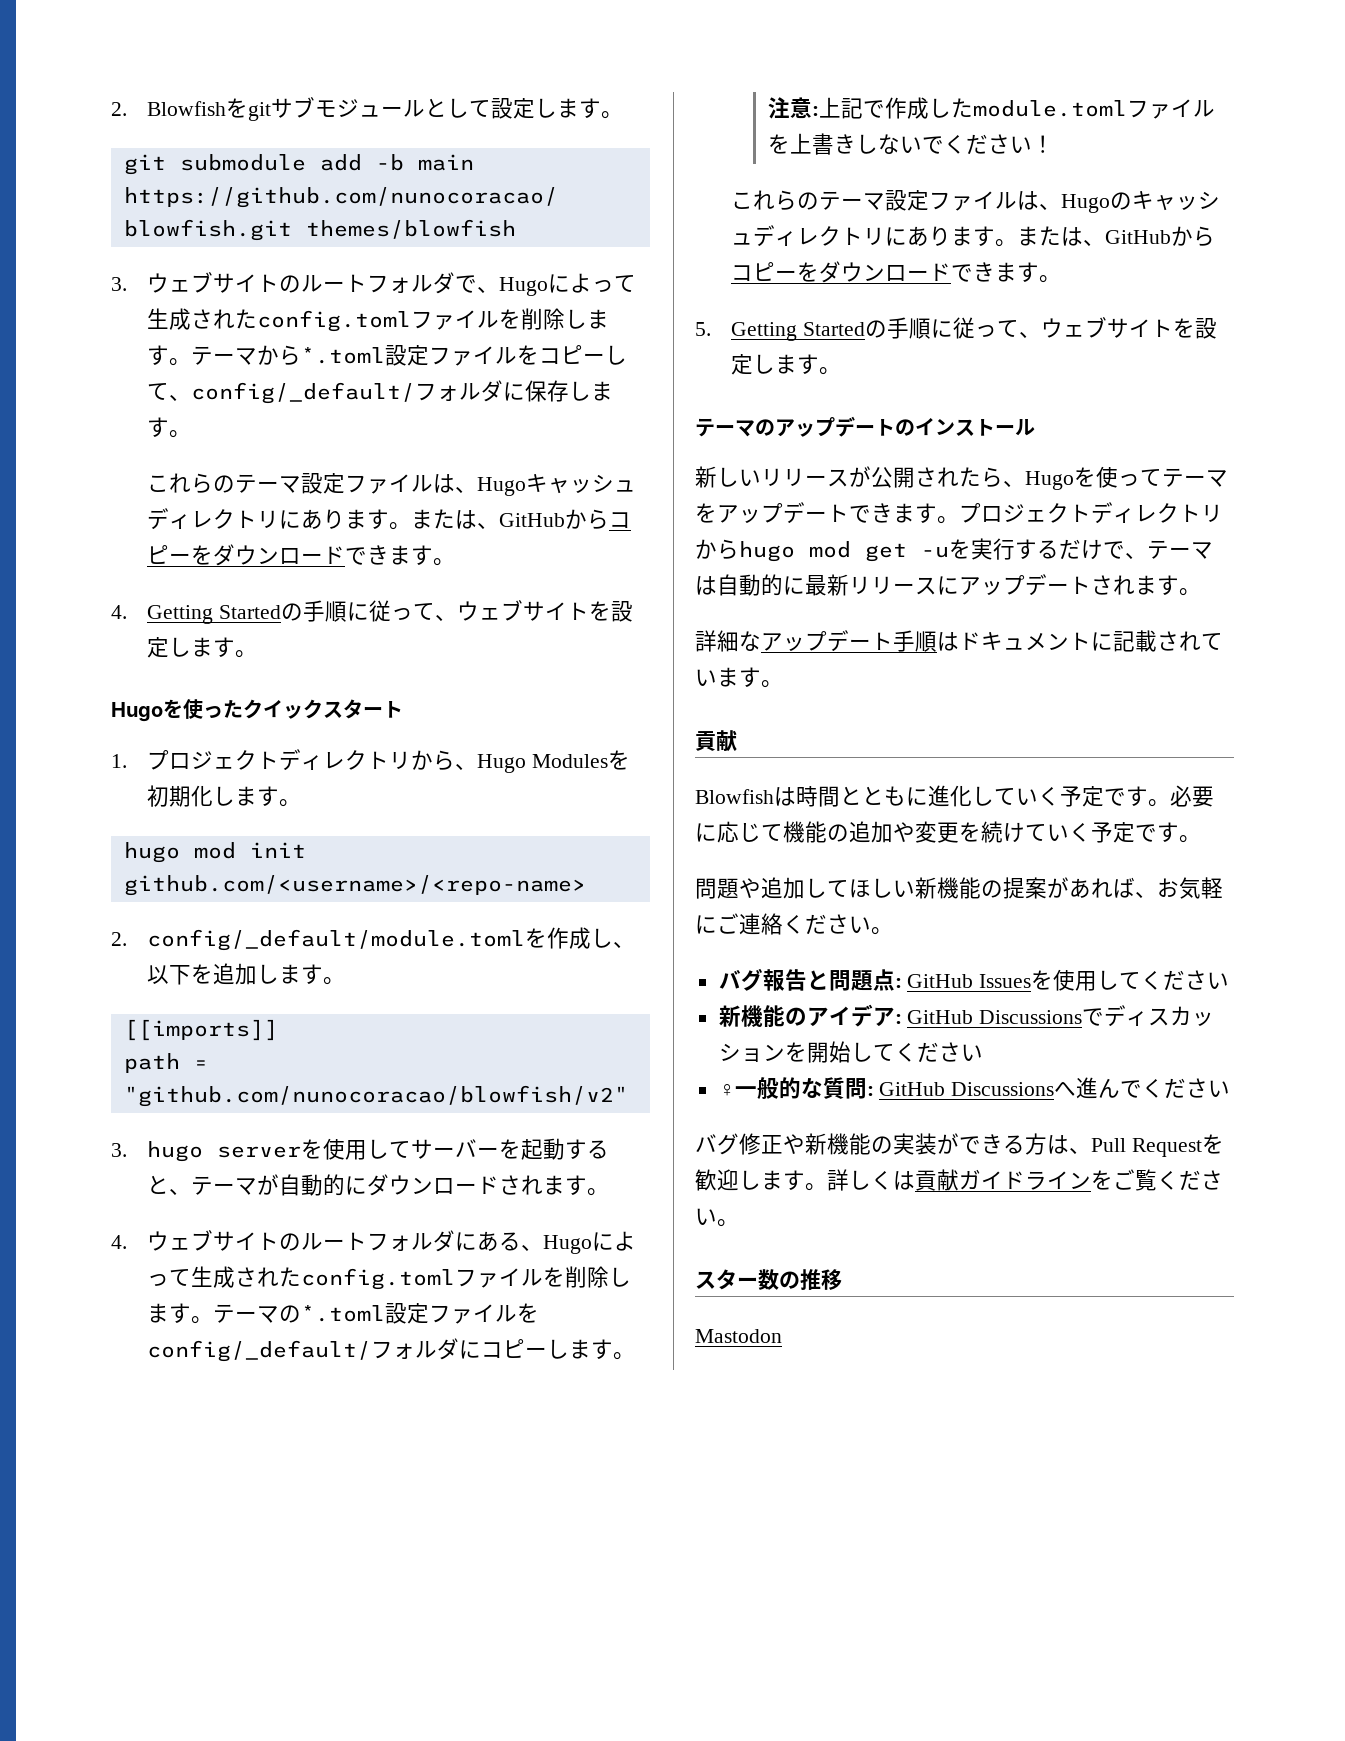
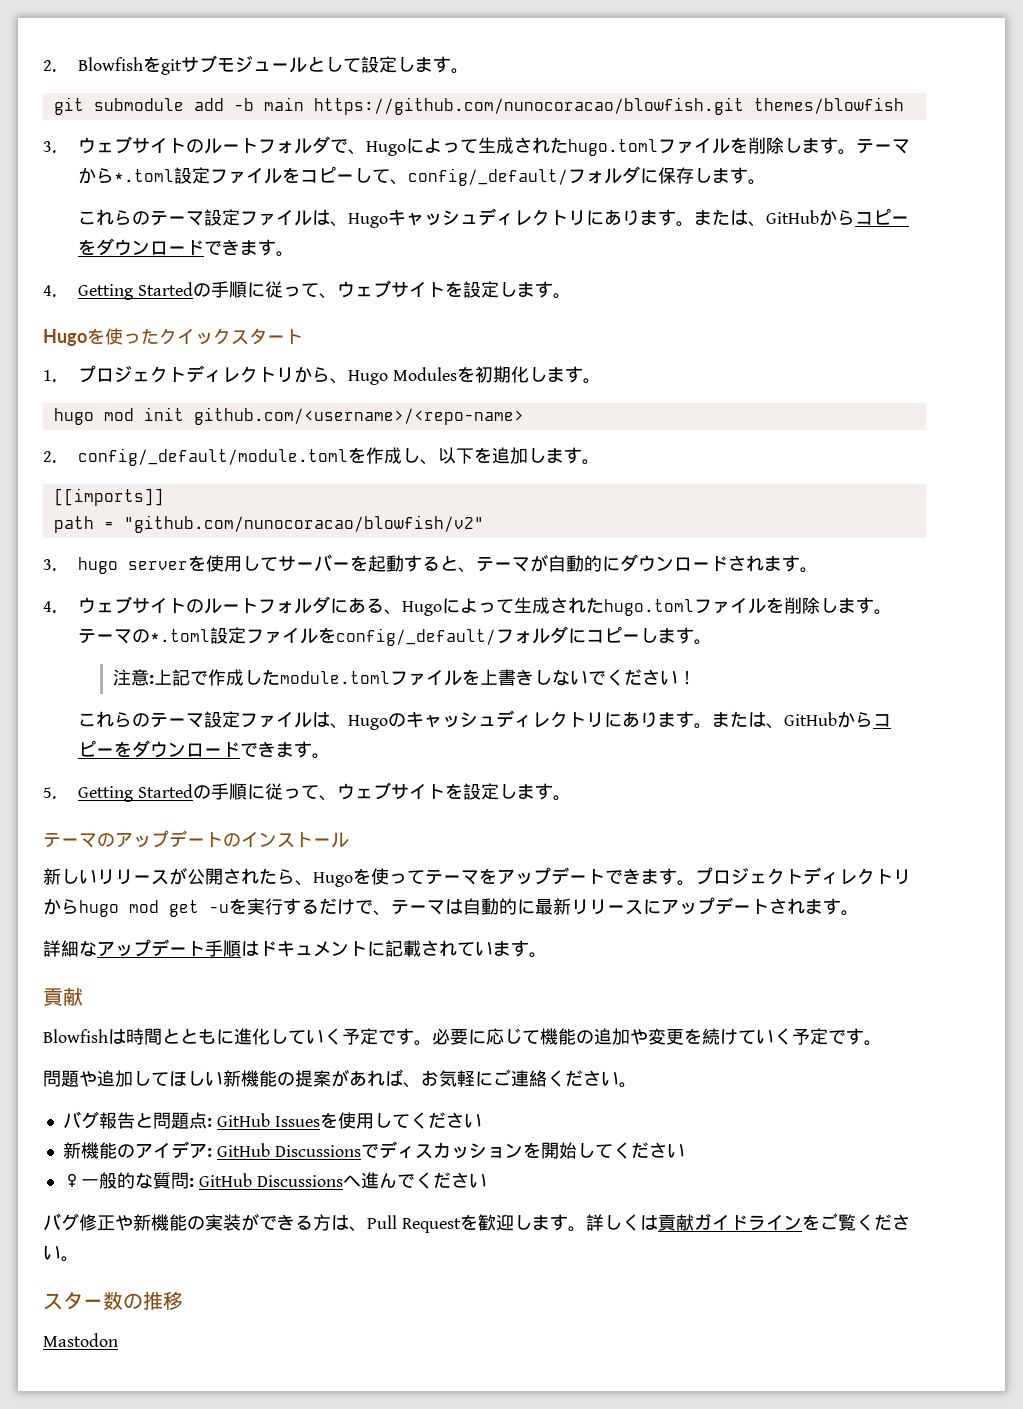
[257,310,412,332] config.toml -> [567,139,658,156] hugo.toml
[301,1268,456,1290] config.toml -> [603,599,694,616] hugo.toml

